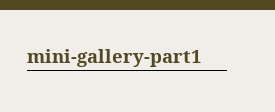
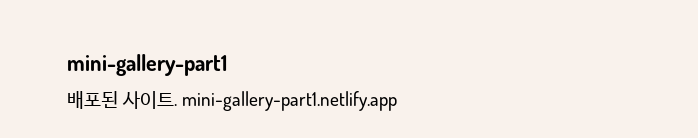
(201, 58) none -> [67,91,398,111] // 배포된 사이트. mini-gallery-part1.netlify.app

